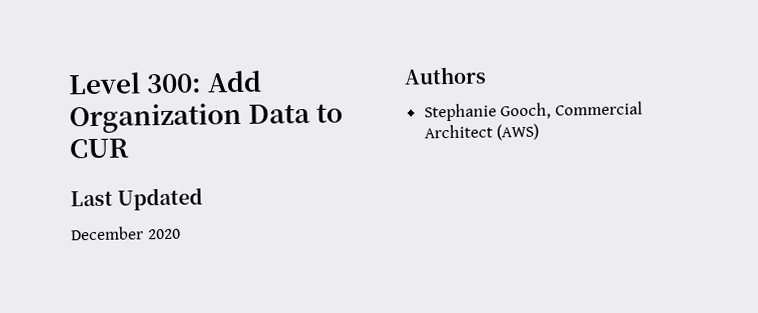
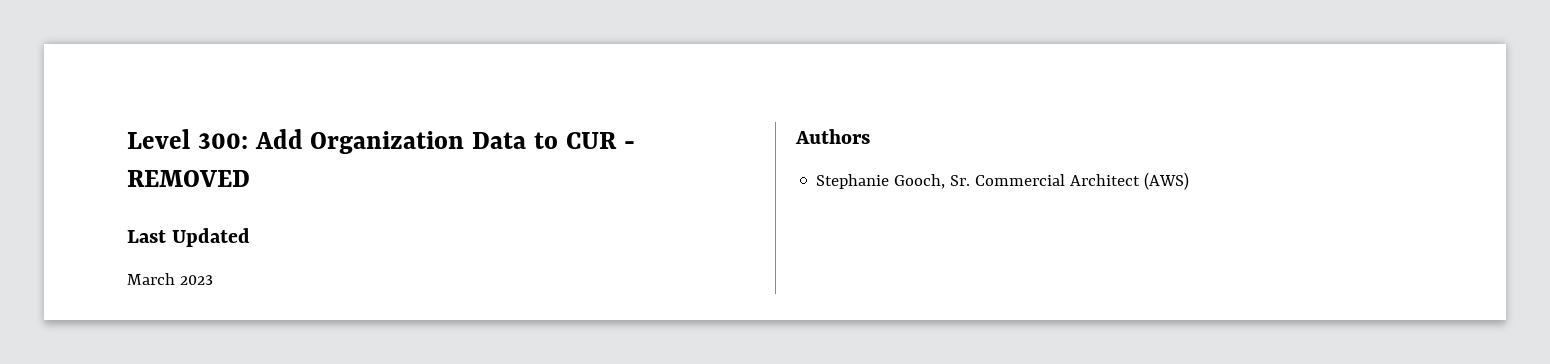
(129, 148) none -> [623,141,635,149] [127,170,250,187] - REMOVED
[70,226,181,241] December 2020 -> [127,273,213,285] March 2023
(552, 111) none -> [950,175,971,186] Sr.

